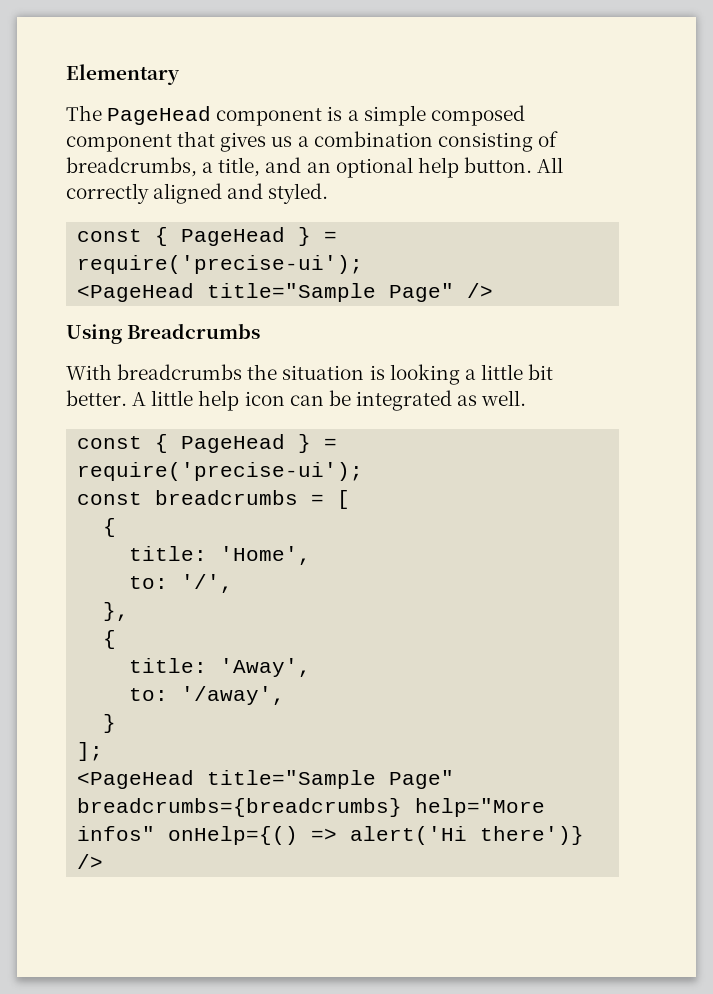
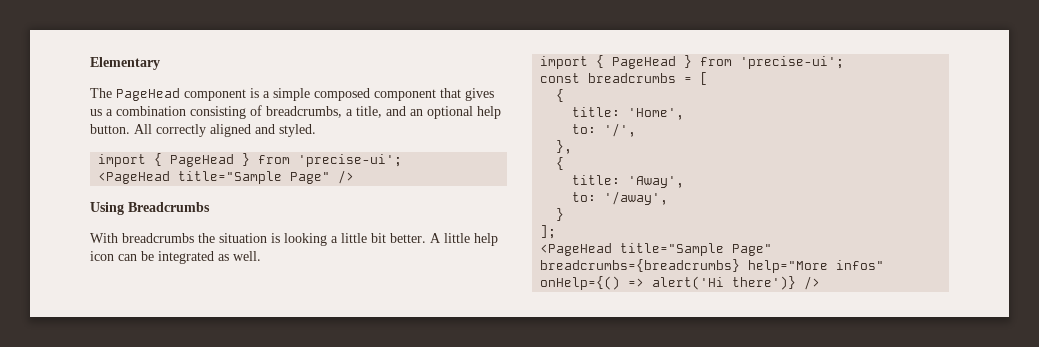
[77,227,338,246] [77,255,364,274] const { PageHead } = require('precise-ui'); -> [98,153,403,167] import { PageHead } from 'precise-ui';
[77,434,338,453] [77,462,364,481] const { PageHead } = require('precise-ui'); -> [540,55,845,69] import { PageHead } from 'precise-ui';

